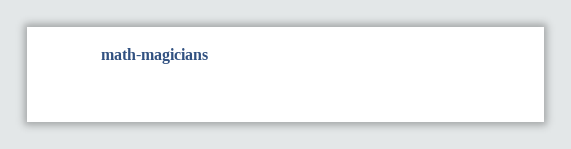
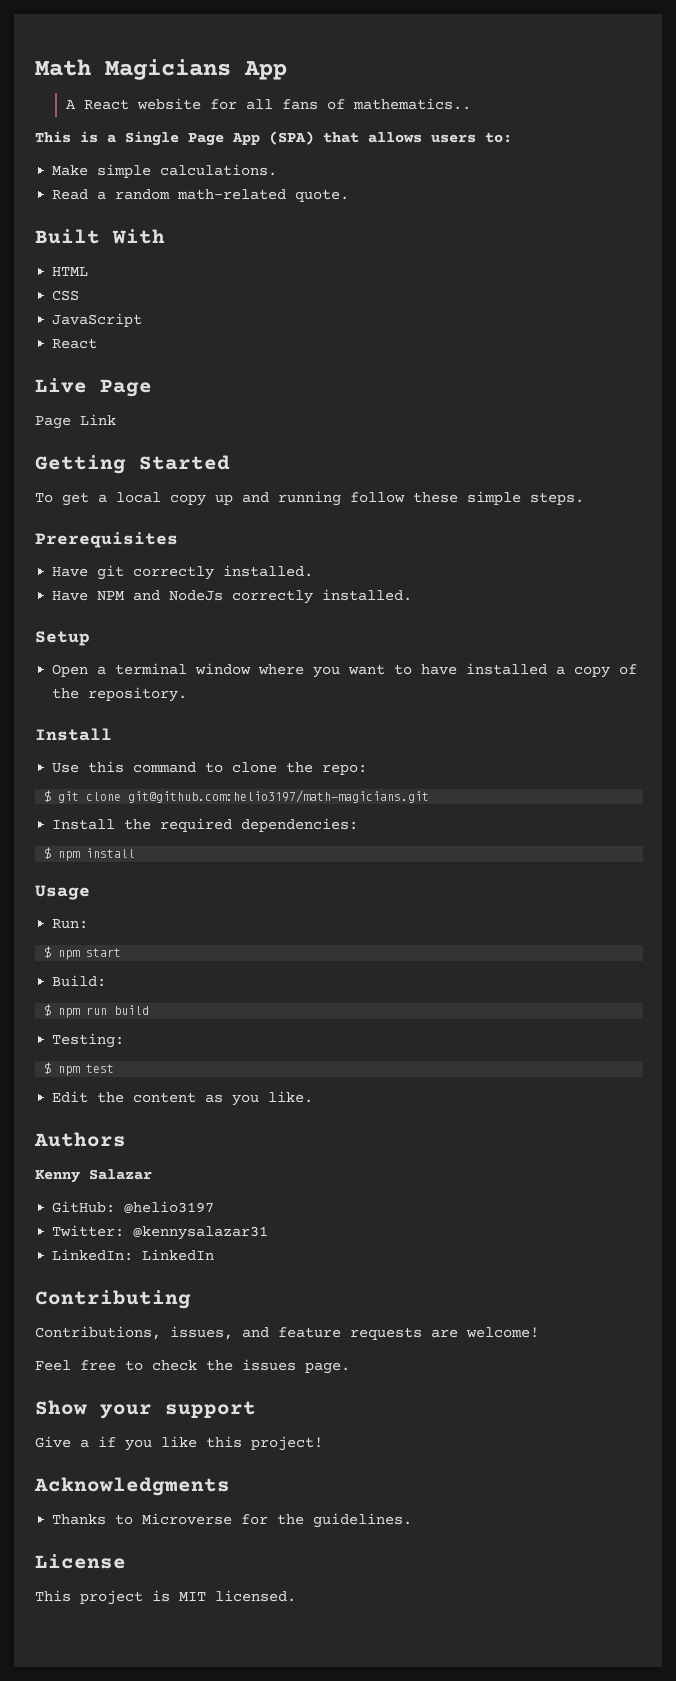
[101,48,208,64] math-magicians -> [35,59,287,80] [65,98,471,110] [35,131,512,146] [52,164,278,178] [52,189,350,202] [35,229,165,244] [52,267,89,276] [52,290,80,301] [52,313,143,327] [52,338,98,349] [35,378,152,397] [35,414,116,429] [35,455,230,474] [35,491,584,506] [35,532,178,548] [52,565,314,580] [52,589,413,604] [35,631,90,646] [52,663,638,678] [52,687,188,702] [35,728,112,741] [52,761,368,775] [44,790,430,803] [52,818,359,832] [44,847,136,861] [35,885,90,900] [52,919,89,929] [44,946,122,960] [52,975,107,987] [44,1004,150,1018] [52,1033,125,1048] [44,1062,115,1076] [52,1091,314,1106] [34,1132,126,1147] [35,1169,152,1183] [52,1201,215,1214] [52,1225,269,1240] [52,1249,215,1261] [35,1290,191,1309] [35,1326,539,1340] [35,1359,350,1374] [35,1400,256,1419] [35,1436,323,1451] [34,1477,230,1496] [52,1513,413,1528] [35,1554,126,1569] [35,1590,296,1605] Math Magicians App // A React website for all fans of mathematics.. // This is a Single Page App (SPA) that allows users to: // Make simple calculations. // Read a random math-related quote. // Built With // HTML // CSS // JavaScript // React // Live Page // Page Link // Getting Started // To get a local copy up and running follow these simple steps. // Prerequisites // Have git correctly installed. // Have NPM and NodeJs correctly installed. // Setup // Open a terminal window where you want to have installed a copy of the repository. // Install // Use this command to clone the repo: // $ git clone git@github.com:helio3197/math-magicians.git // Install the required dependencies: // $ npm install // Usage // Run: // $ npm start // Build: // $ npm run build // Testing: // $ npm test // Edit the content as you like. // Authors // Kenny Salazar // GitHub: @helio3197 // Twitter: @kennysalazar31 // LinkedIn: LinkedIn // Contributing // Contributions, issues, and feature requests are welcome! // Feel free to check the issues page. // Show your support // Give a if you like this project! // Acknowledgments // Thanks to Microverse for the guidelines. // License // This project is MIT licensed.

